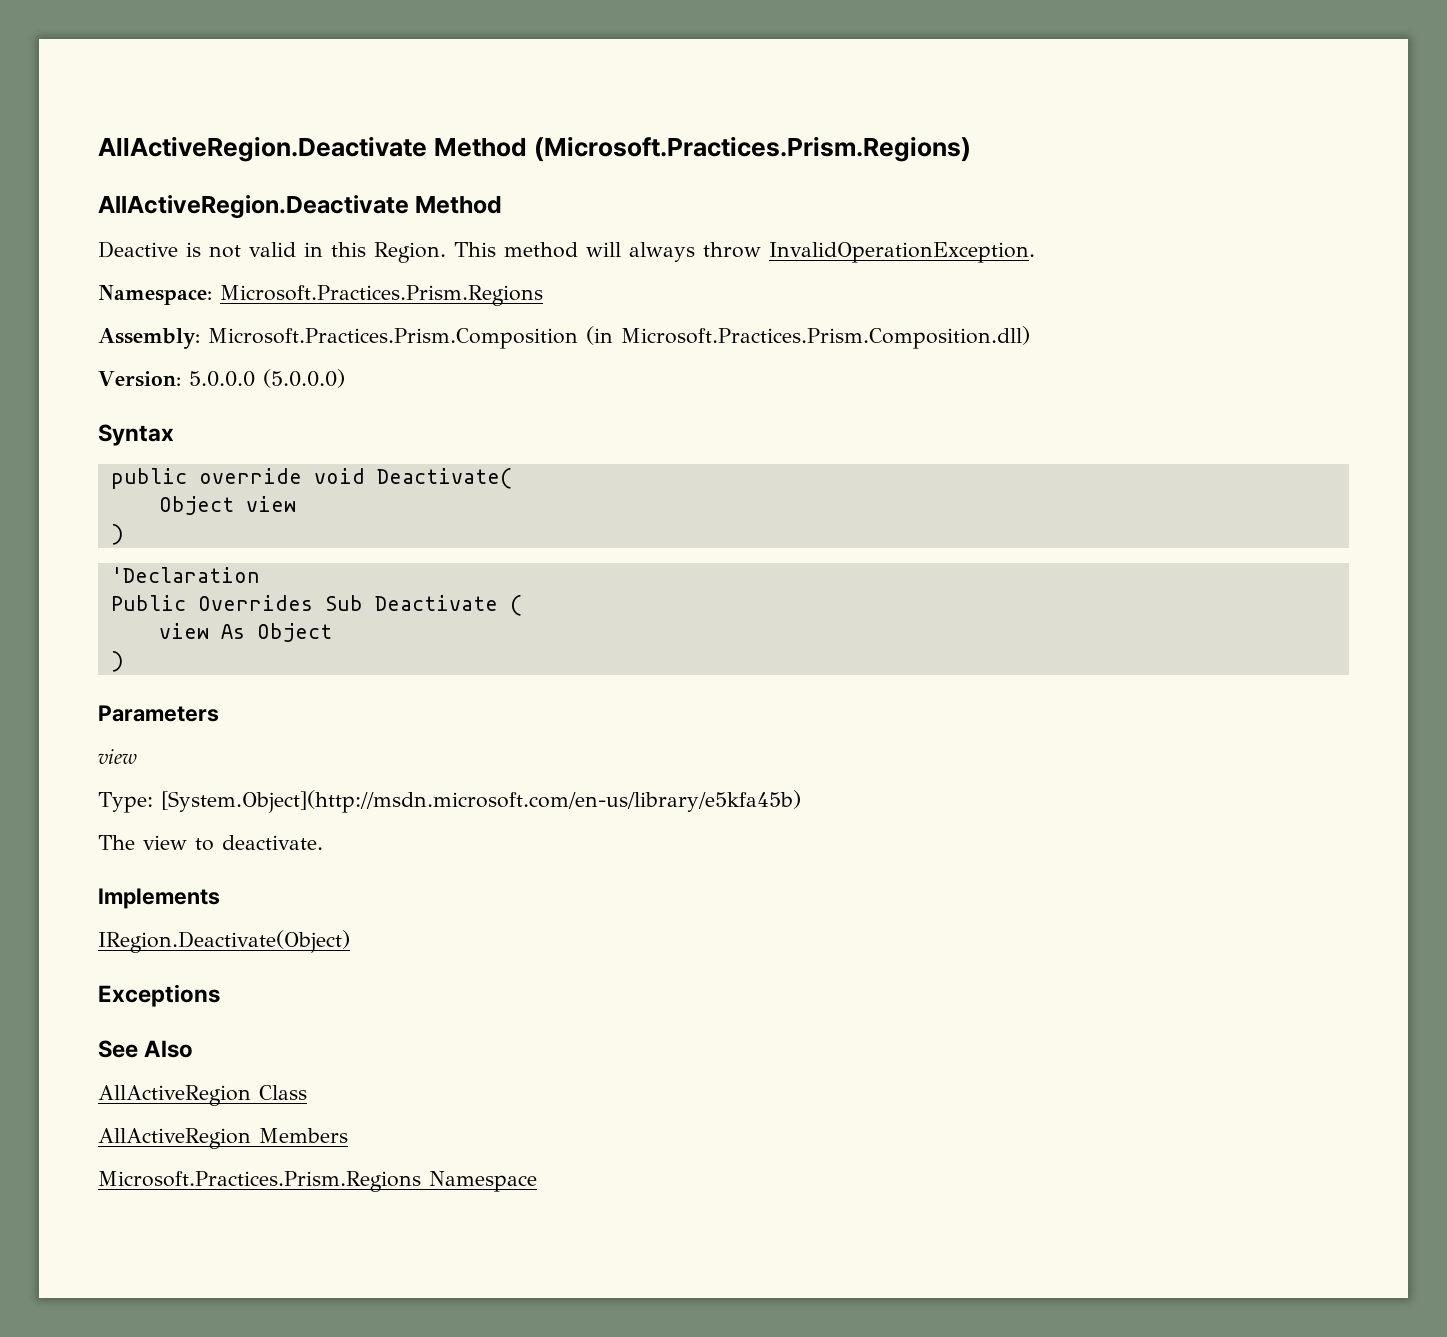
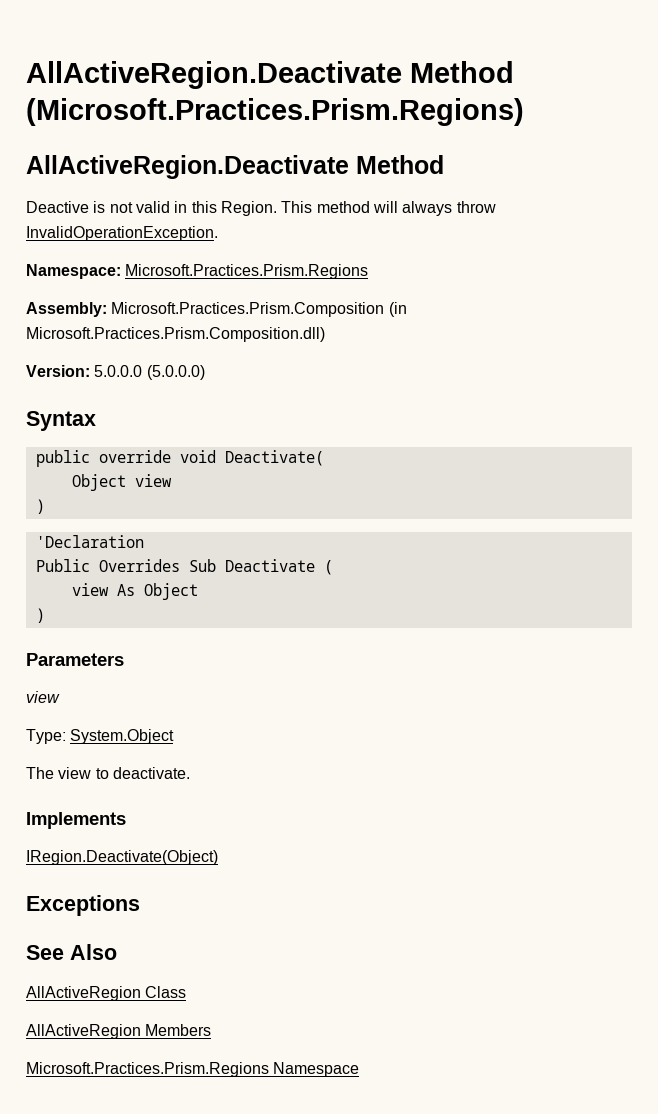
[160,790,801,813] [System.Object](http://msdn.microsoft.com/en-us/library/e5kfa45b) -> [70,729,175,744] System.Object

